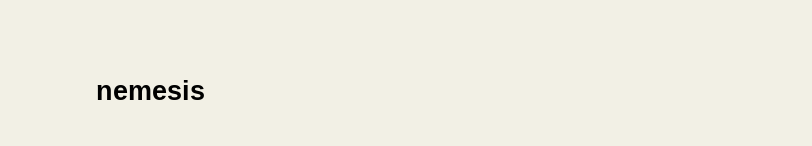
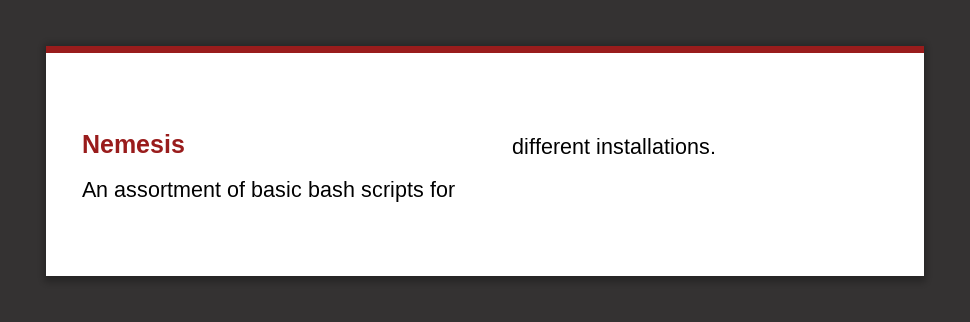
[96,80,205,100] nemesis -> [82,134,185,153] [82,181,455,202] [512,138,716,154] Nemesis // An assortment of basic bash scripts for different installations.

